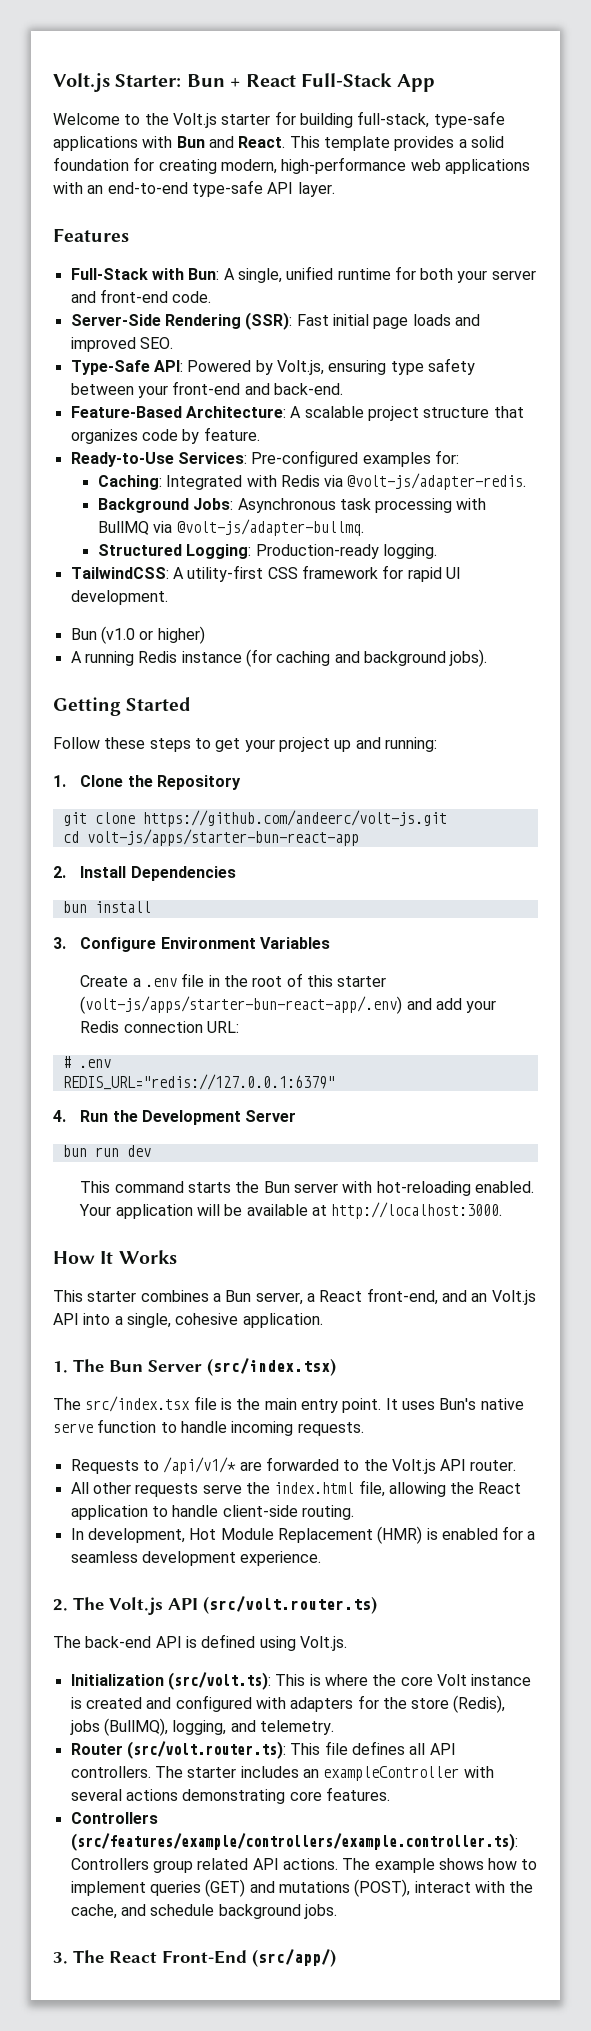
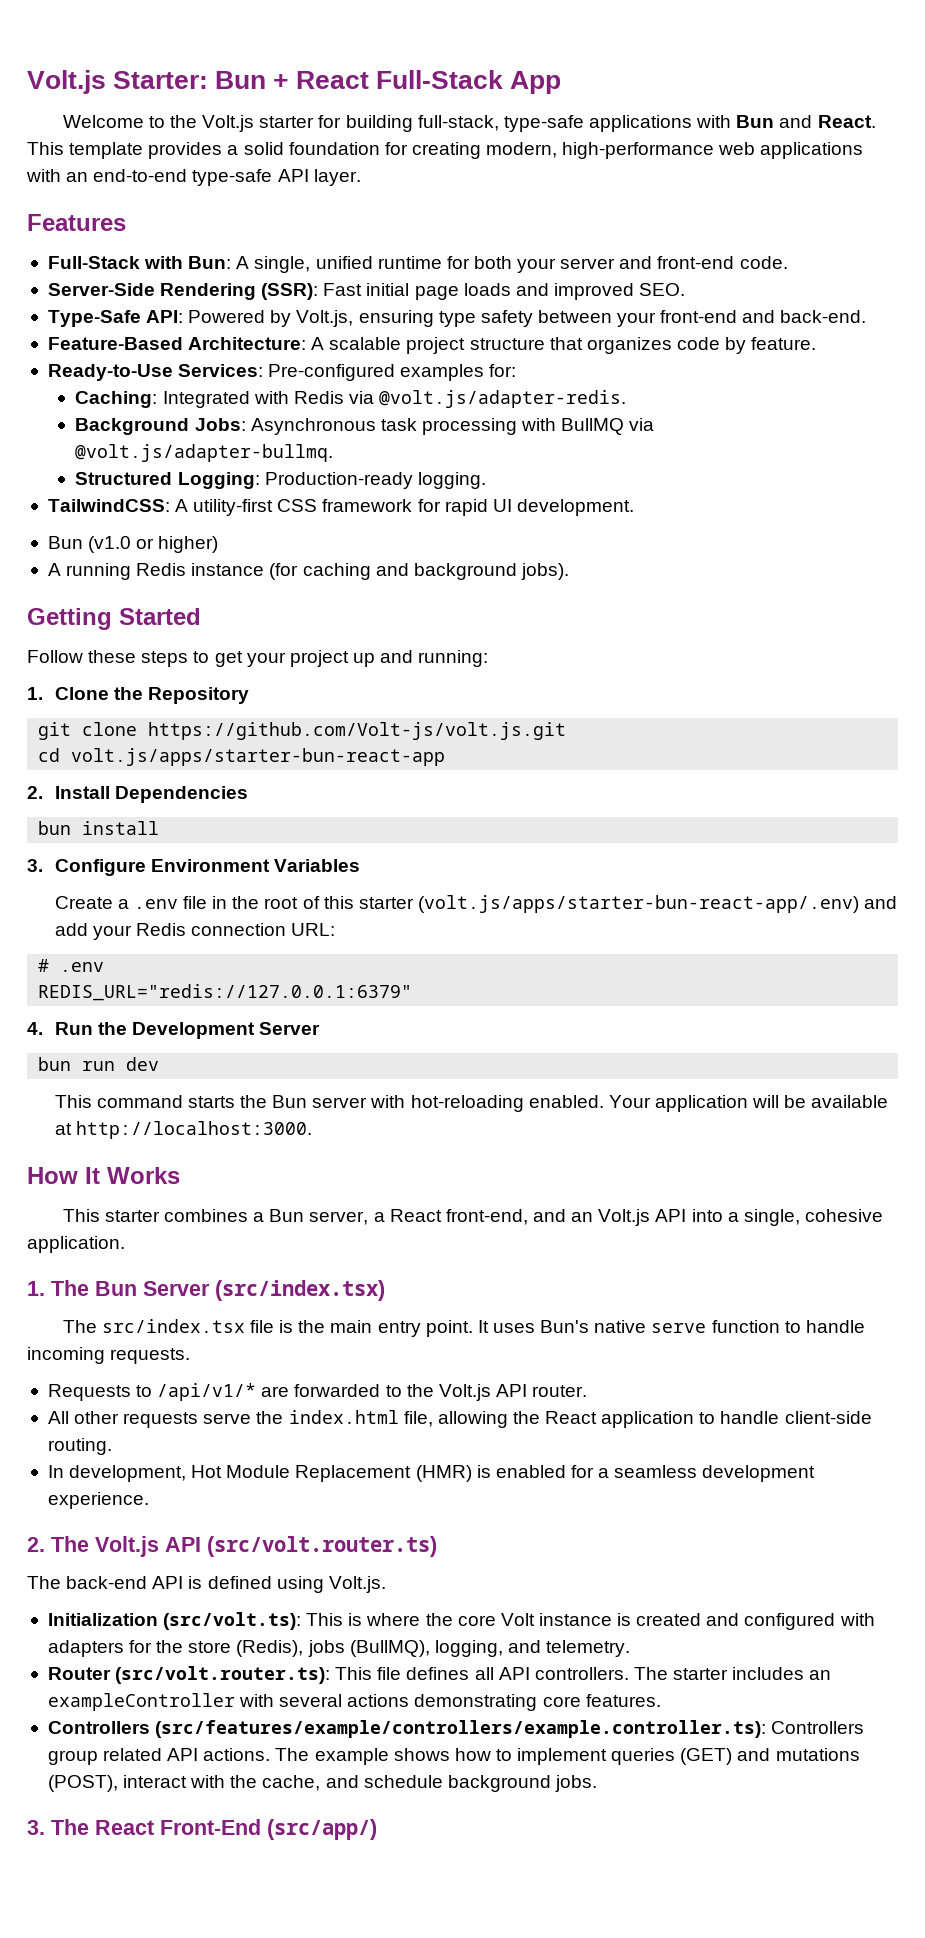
[347,473,527,490] @volt-js/adapter-redis. -> [379,390,627,408] @volt.js/adapter-redis.
[176,519,364,536] @volt-js/adapter-bullmq. -> [75,444,334,462] @volt.js/adapter-bullmq.
[142,810,447,827] https://github.com/andeerc/volt-js.git -> [148,722,567,740] https://github.com/Volt-js/volt.js.git
[86,829,359,846] volt-js/apps/starter-bun-react-app -> [71,748,446,766] volt.js/apps/starter-bun-react-app
[80,996,403,1014] (volt-js/apps/starter-bun-react-app/.env) -> [417,895,859,913] (volt.js/apps/starter-bun-react-app/.env)

